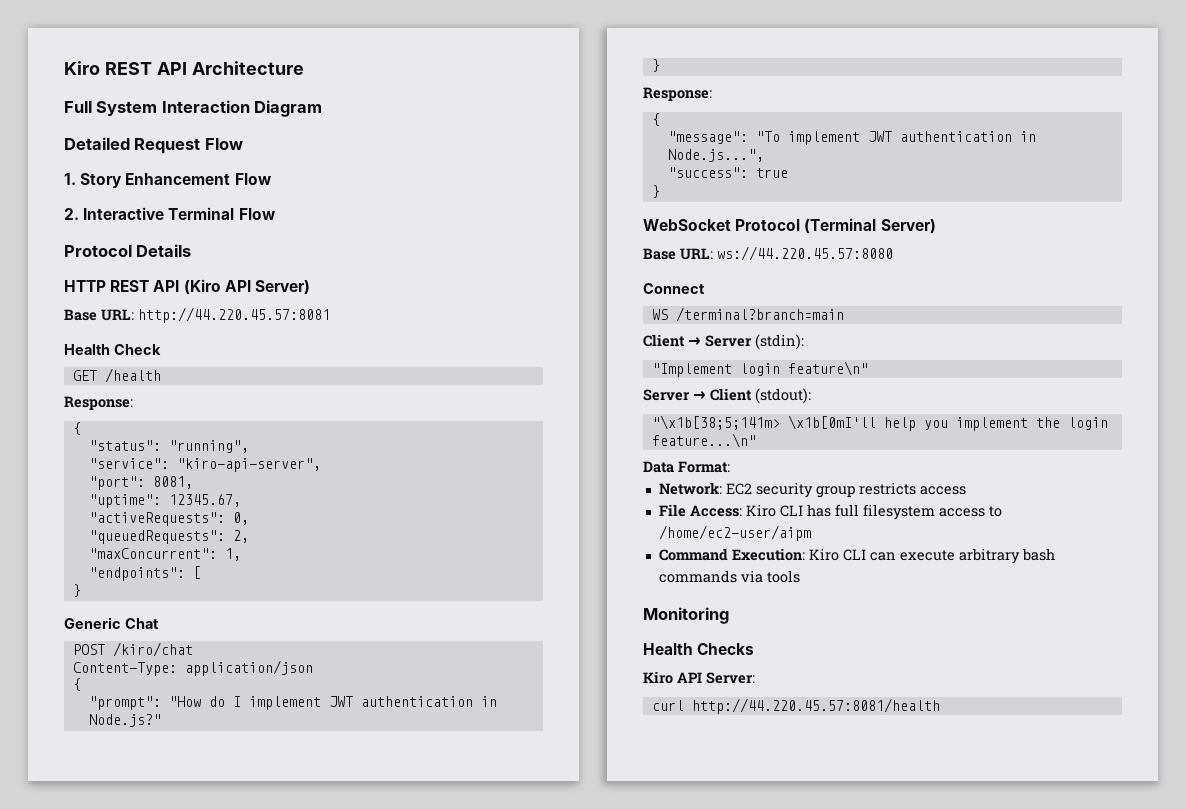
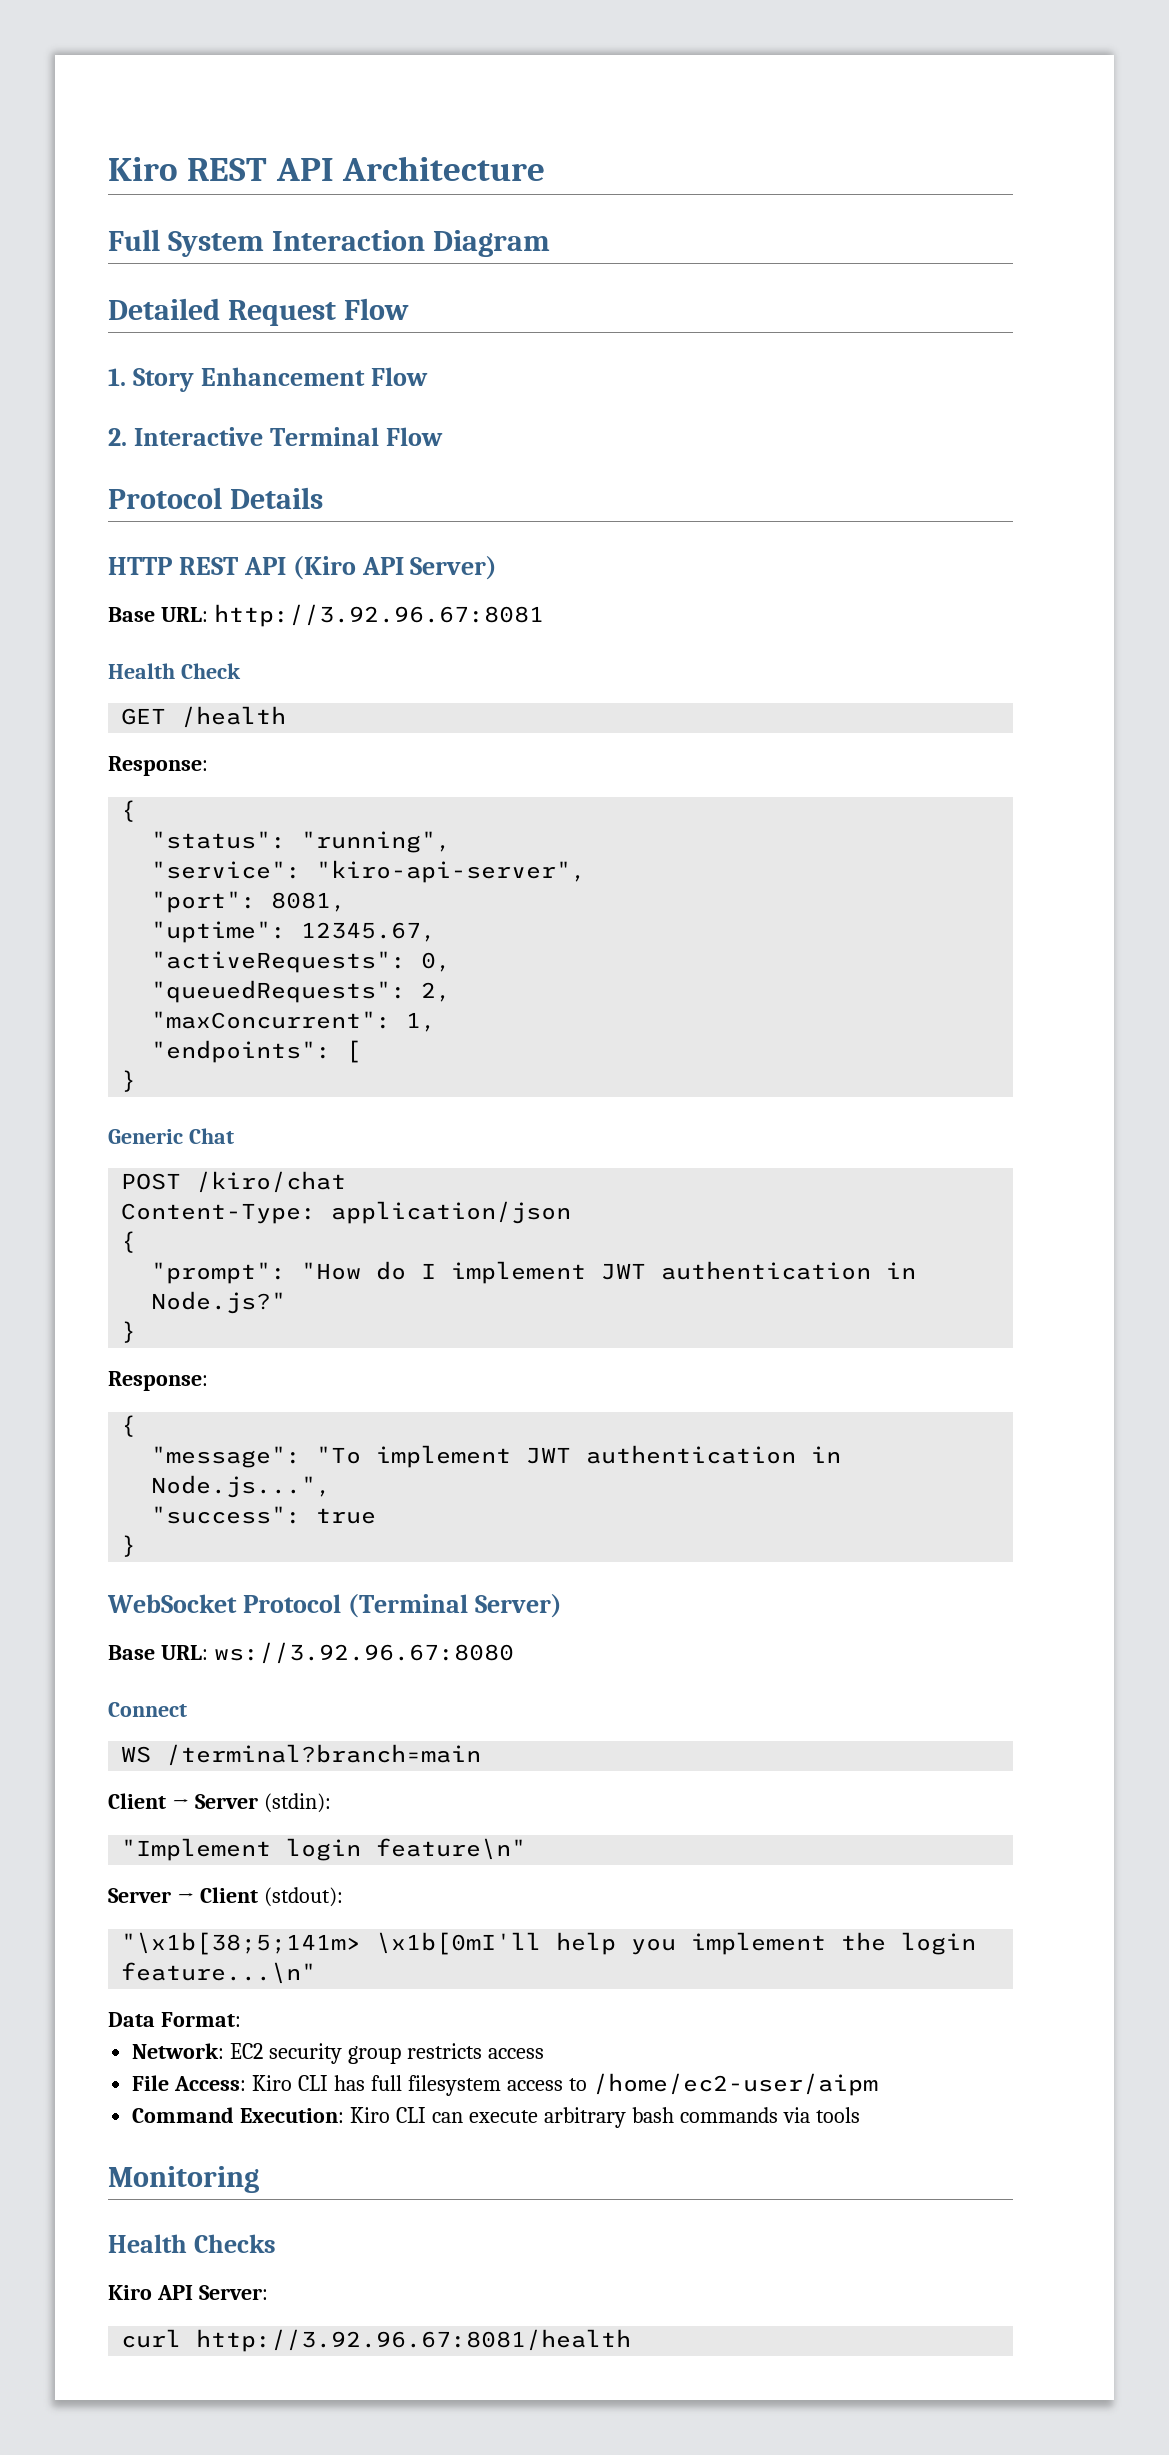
[138,307,330,323] http://44.220.45.57:8081 -> [213,604,544,627] http://3.92.96.67:8081
[717,246,893,261] ws://44.220.45.57:8080 -> [213,1642,514,1664] ws://3.92.96.67:8080
[691,698,940,714] http://44.220.45.57:8081/health -> [196,2329,632,2352] http://3.92.96.67:8081/health

